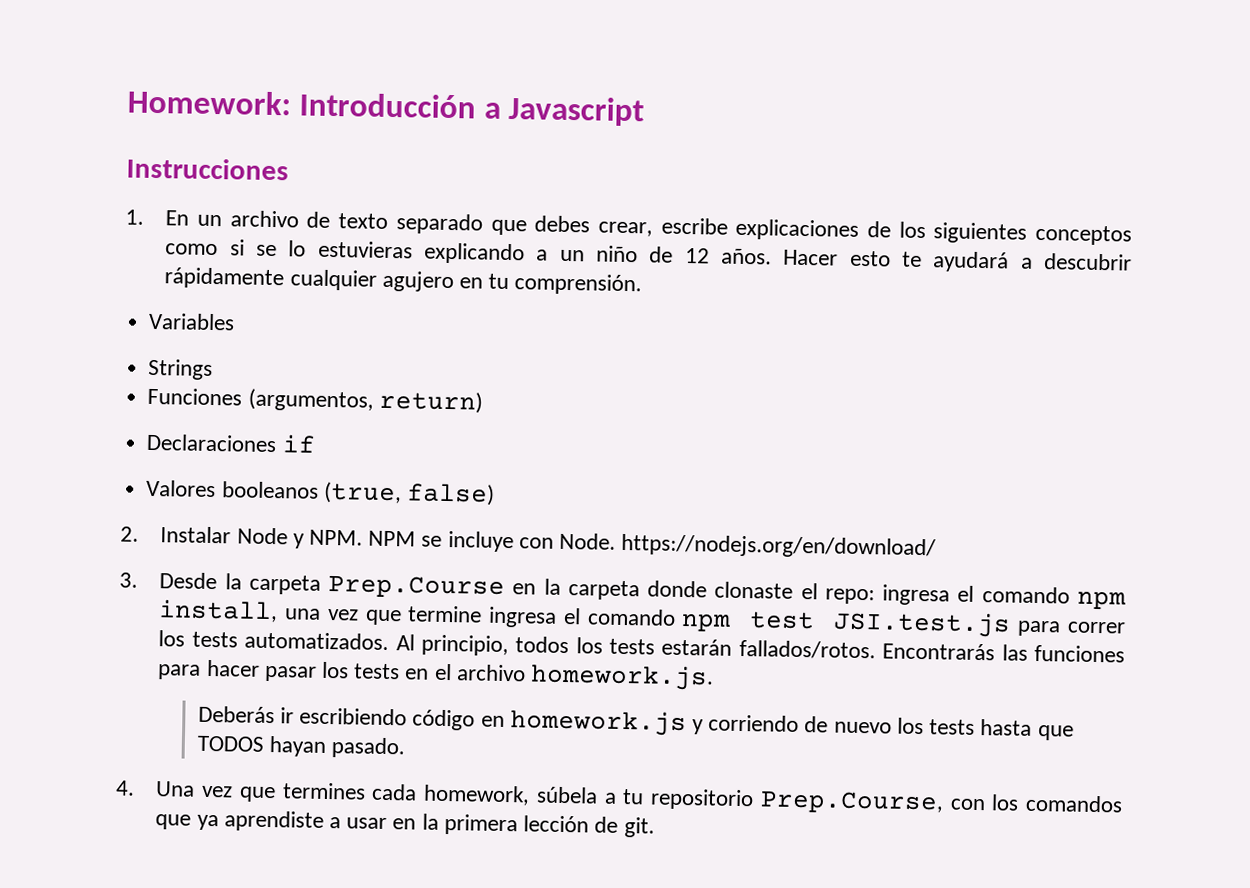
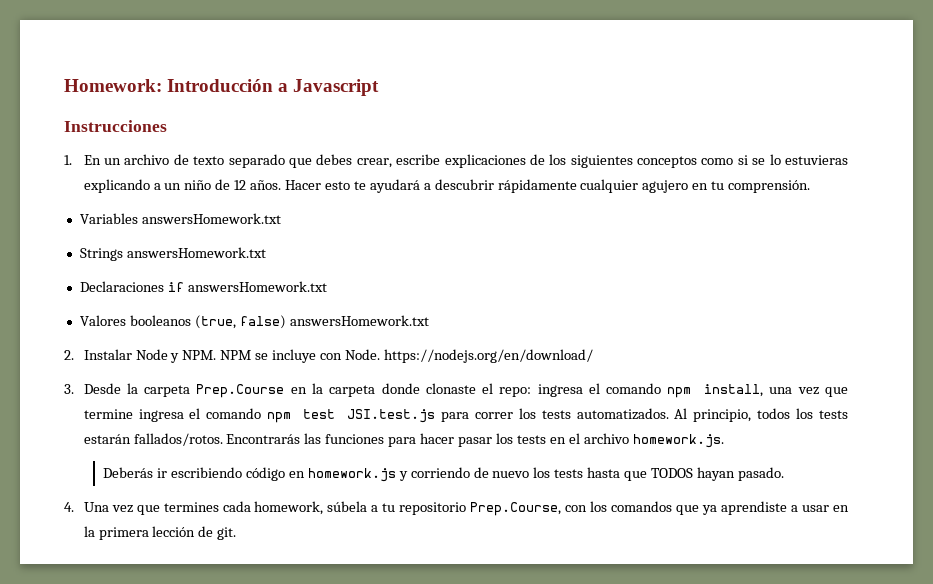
(236, 321) none -> [141,213,281,224] answersHomework.txt
[147,387,483,414] // Funciones (argumentos, return) -> [126,247,266,258] answersHomework.txt
(316, 443) none -> [187,281,327,292] answersHomework.txt
(495, 494) none -> [289,315,429,326] answersHomework.txt

